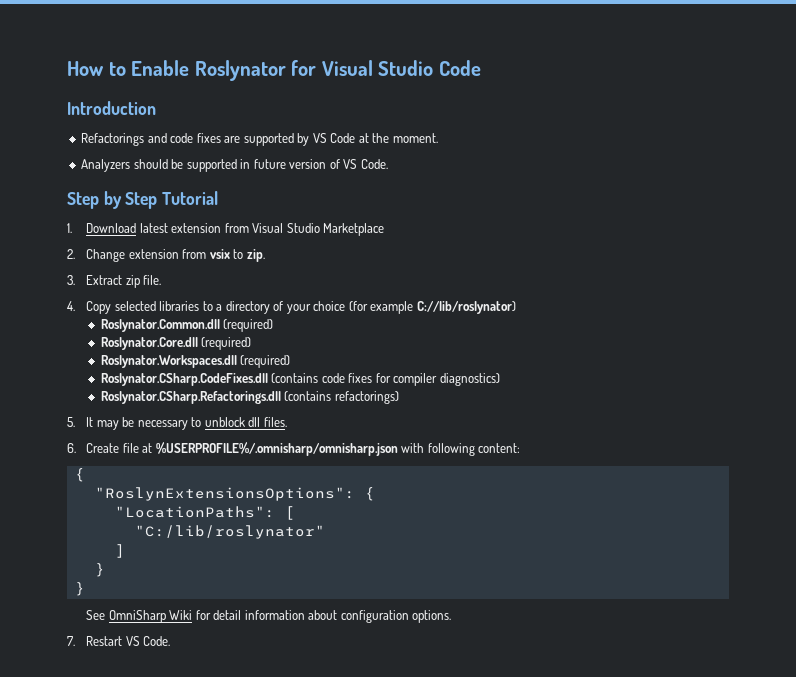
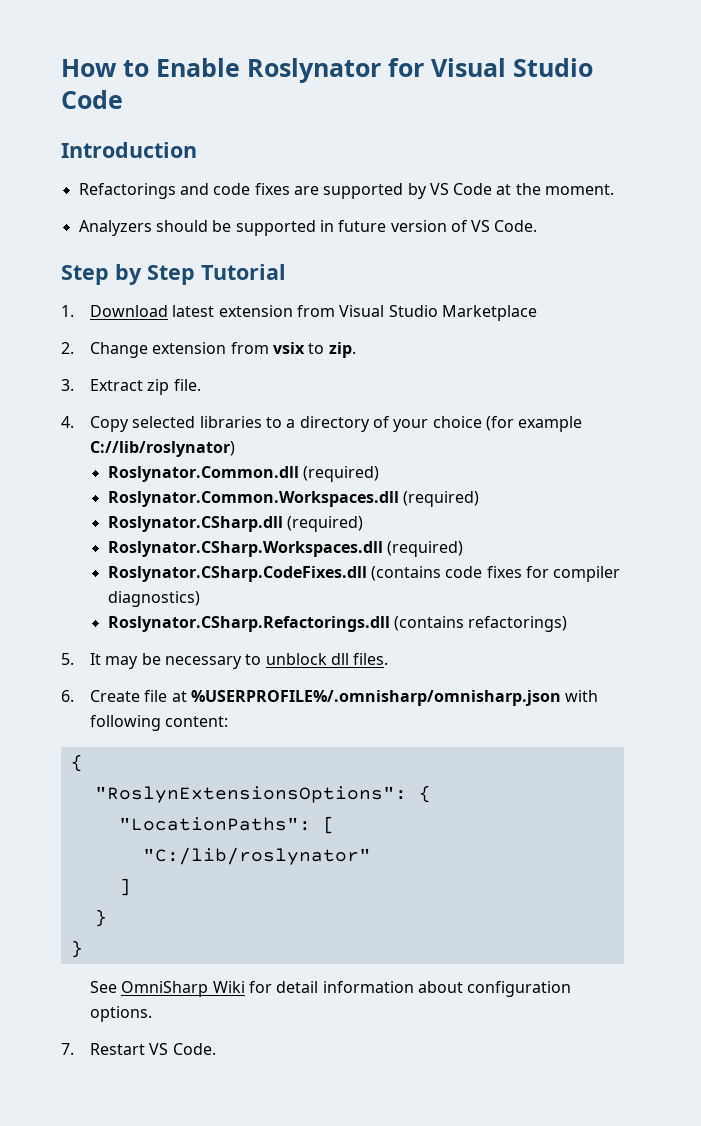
[100,337,252,350] [100,355,237,368] Roslynator.Core.dll (required) // Roslynator.Workspaces.dll -> [107,491,480,507] [107,516,364,532] [107,541,383,557] Roslynator.Common.Workspaces.dll (required) // Roslynator.CSharp.dll (required) // Roslynator.CSharp.Workspaces.dll

